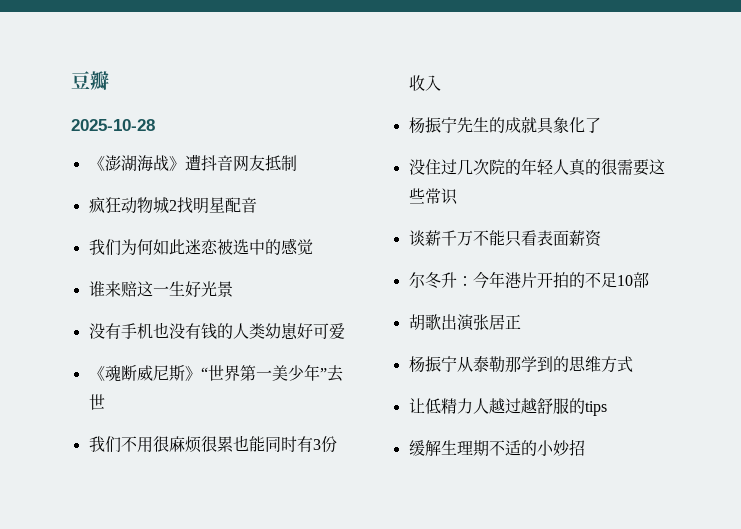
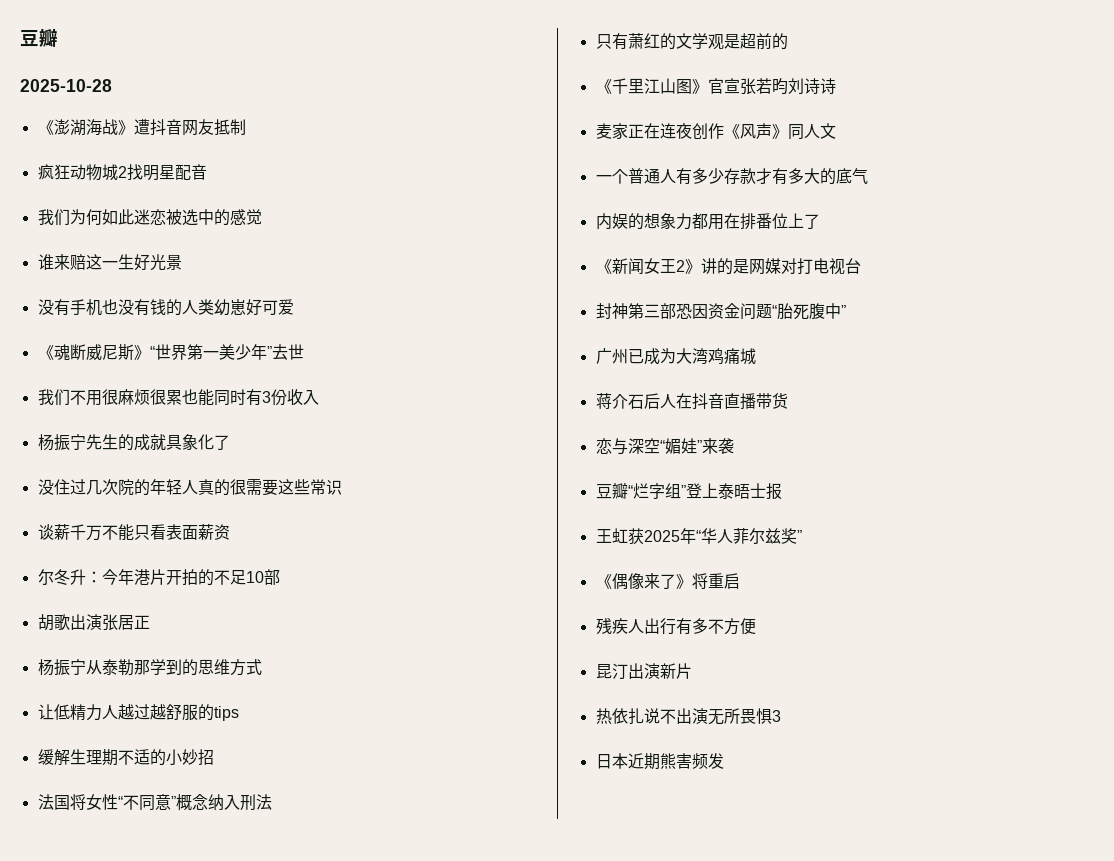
(585, 447) none -> [37,794,272,811] [595,33,788,50] [595,78,836,95] [595,123,836,140] [595,168,868,185] [595,213,820,230] [595,258,861,275] [595,303,846,320] [595,348,756,365] [595,393,788,410] [595,438,734,455] [595,483,782,500] [595,528,802,545] [595,573,740,590] [595,618,756,635] [595,663,692,679] [595,708,781,725] [595,753,724,770] // 法国将女性“不同意”概念纳入刑法 // 只有萧红的文学观是超前的 // 《千里江山图》官宣张若昀刘诗诗 // 麦家正在连夜创作《风声》同人文 // 一个普通人有多少存款才有多大的底气 // 内娱的想象力都用在排番位上了 // 《新闻女王2》讲的是网媒对打电视台 // 封神第三部恐因资金问题“胎死腹中” // 广州已成为大湾鸡痛城 // 蒋介石后人在抖音直播带货 // 恋与深空“媚娃”来袭 // 豆瓣“烂字组”登上泰晤士报 // 王虹获2025年“华人菲尔兹奖” // 《偶像来了》将重启 // 残疾人出行有多不方便 // 昆汀出演新片 // 热依扎说不出演无所畏惧3 // 日本近期熊害频发

